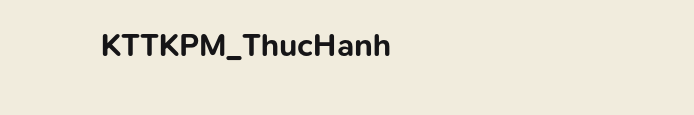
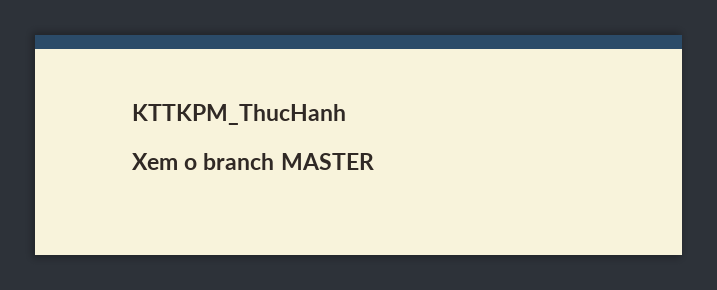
(391, 47) none -> [132,153,374,170] // Xem o branch MASTER

